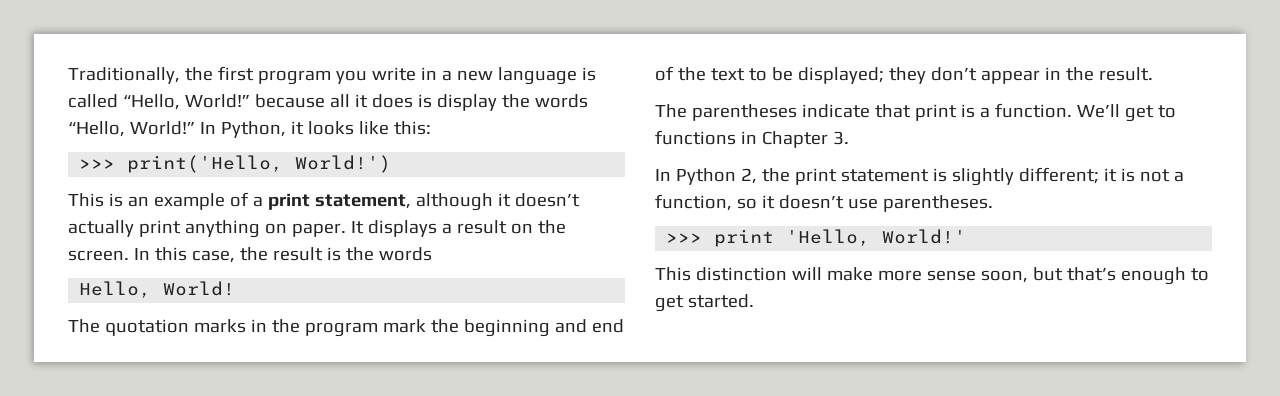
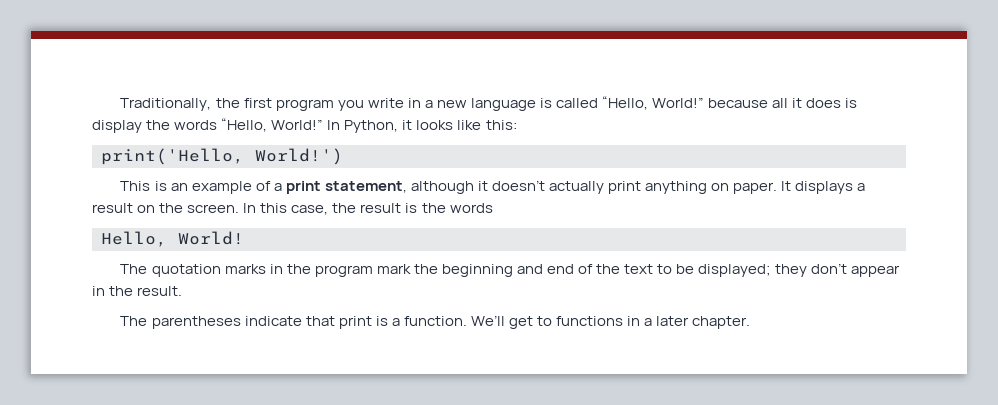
[79,159,116,169] >>> -> (517, 125) none
[761,131,849,148] [655,167,1184,186] [655,194,993,212] [666,229,967,247] [655,267,1209,285] [655,294,754,312] Chapter 3. // In Python 2, the print statement is slightly different; it is not a function, so it doesn’t use parentheses. // >>> print 'Hello, World!' // This distinction will make more sense soon, but that’s enough to get started. -> [644,316,751,329] a later chapter.

